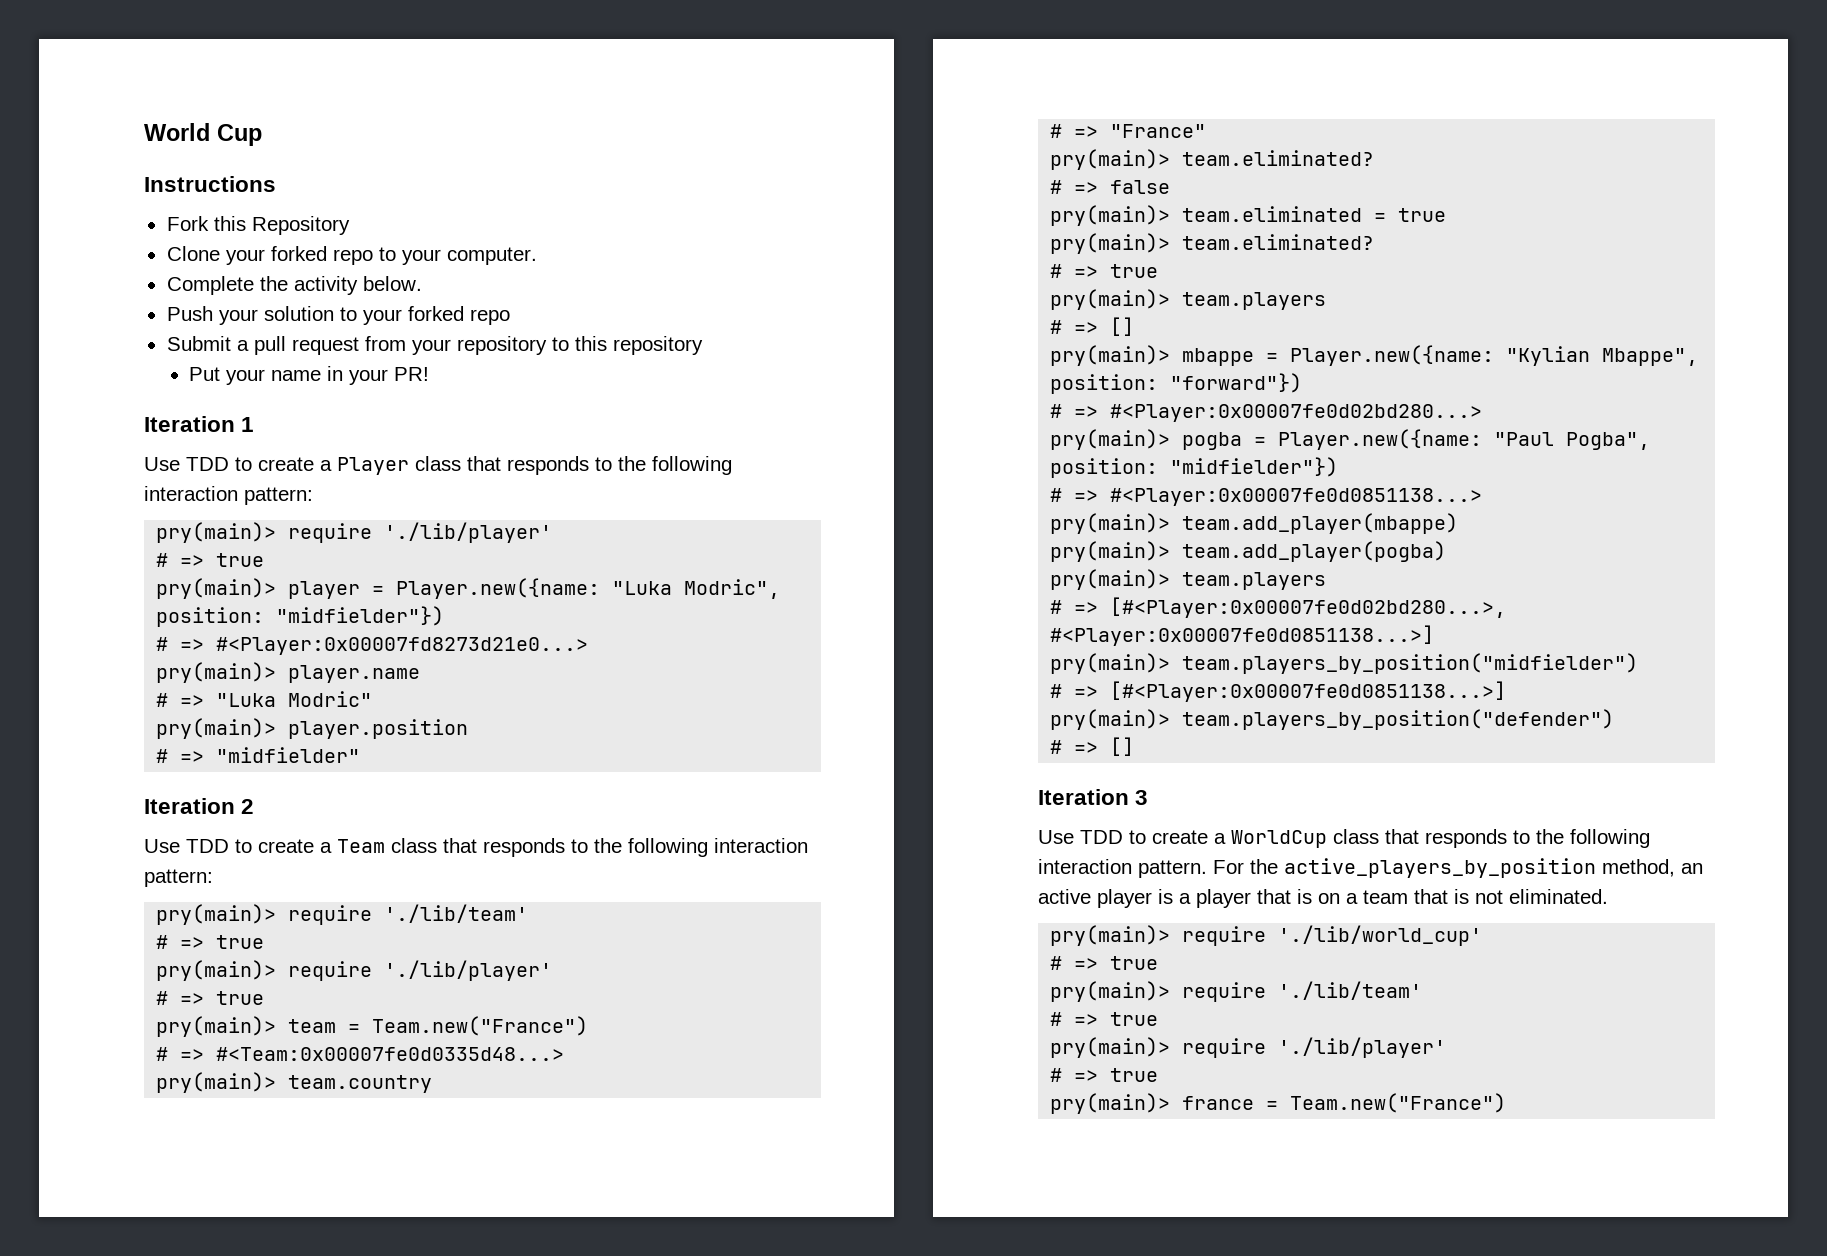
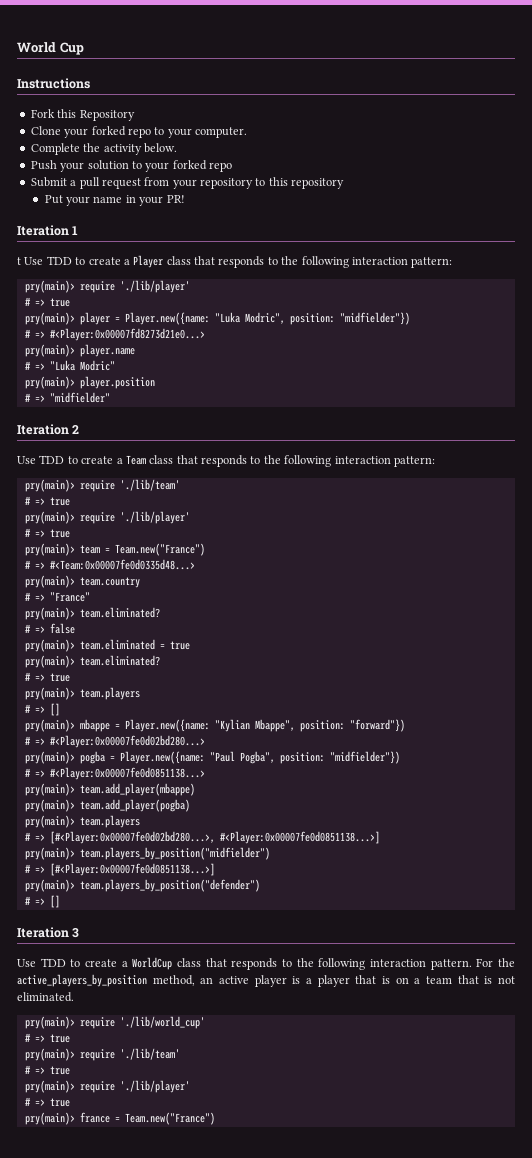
(255, 424) none -> [17,257,21,265] t

